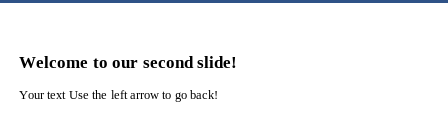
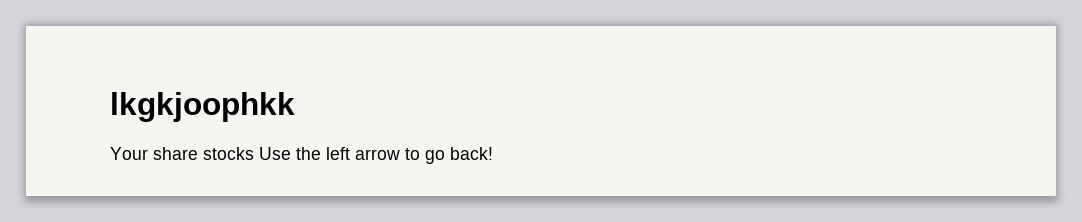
[19,56,238,68] Welcome to our second slide! -> [110,92,295,122] lkgkjoophkk
[47,91,67,99] text -> [153,147,254,160] share stocks

